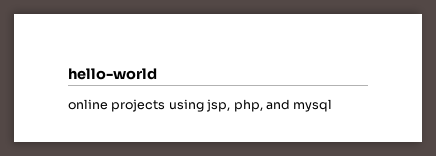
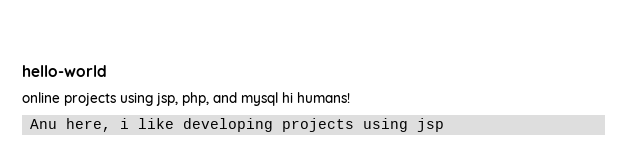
(333, 105) none -> [282,92,350,103] [30,118,445,132] hi humans! // Anu here, i like developing projects using jsp

